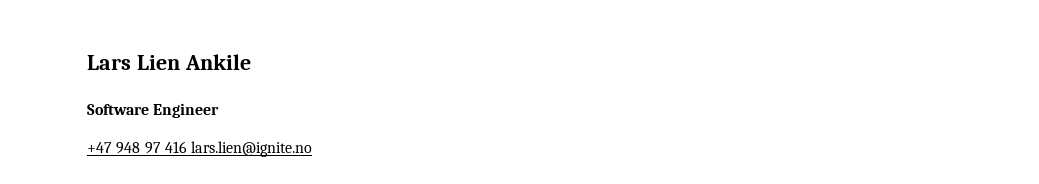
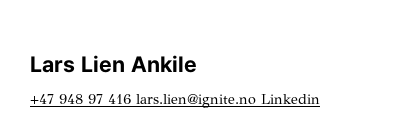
[87,103,220,118] // Software Engineer -> (197, 64) none
(313, 149) none -> [261,94,320,104] Linkedin

